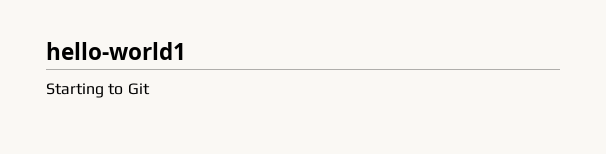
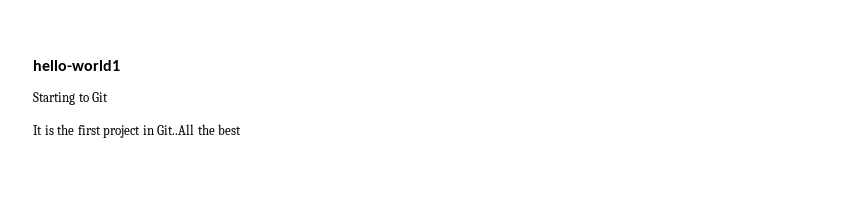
(150, 89) none -> [33,124,242,138] // It is the first project in Git..All the best

